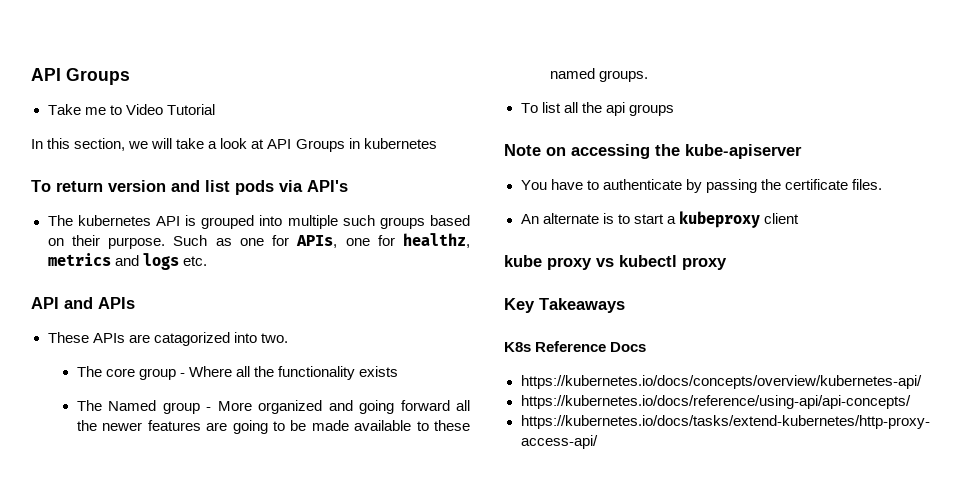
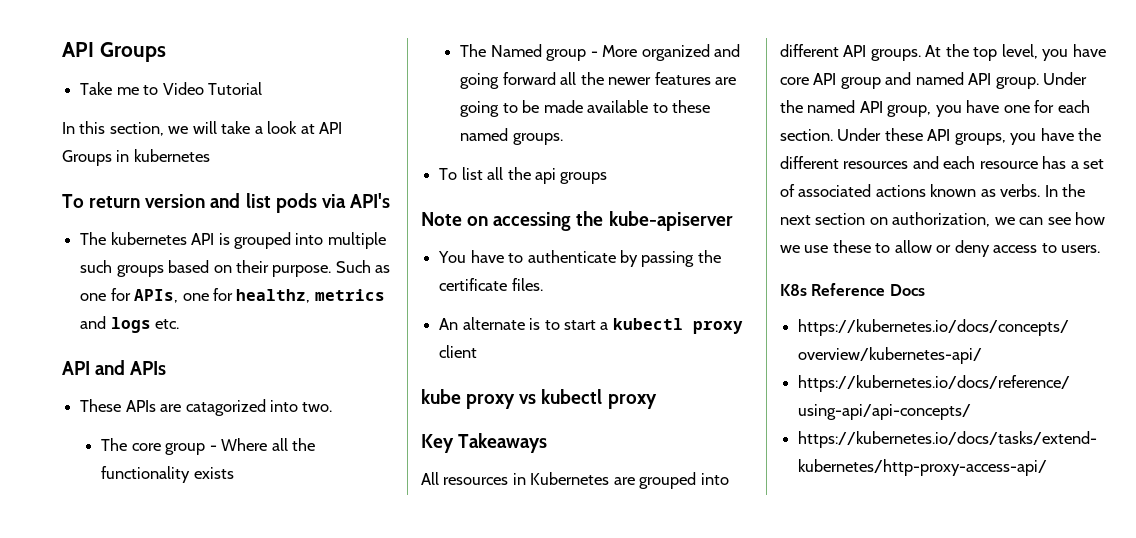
[678,211,760,228] kubeproxy -> [612,318,743,334] kubectl proxy
(625, 305) none -> [421,472,729,489] [780,44,1106,61] [780,72,1088,89] [780,100,1090,117] [780,128,1102,145] [780,156,1105,169] [780,184,1086,197] [780,212,1106,227] [780,240,1101,257] // All resources in Kubernetes are grouped into different API groups. At the top level, you have core API group and named API group. Under the named API group, you have one for each section. Under these API groups, you have the different resources and each resource has a set of associated actions known as verbs. In the next section on authorization, we can see how we use these to allow or deny access to users.

